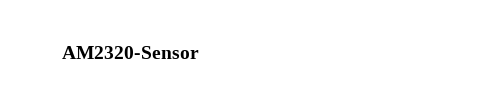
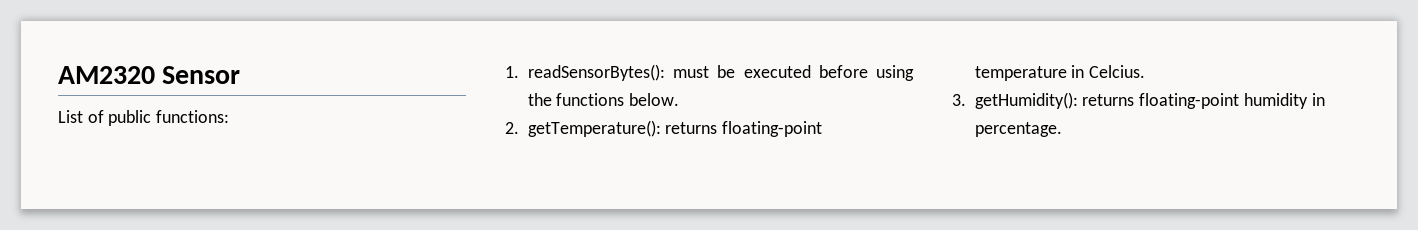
[62,46,199,59] AM2320-Sensor -> [58,66,241,84] [58,110,230,126] [505,64,914,81] [527,93,680,106] [505,120,823,137] [974,65,1146,81] [952,92,1325,109] [974,122,1062,137] AM2320 Sensor // List of public functions: // 1. readSensorBytes(): must be executed before using the functions below. // 2. getTemperature(): returns floating-point temperature in Celcius. // 3. getHumidity(): returns floating-point humidity in percentage.

